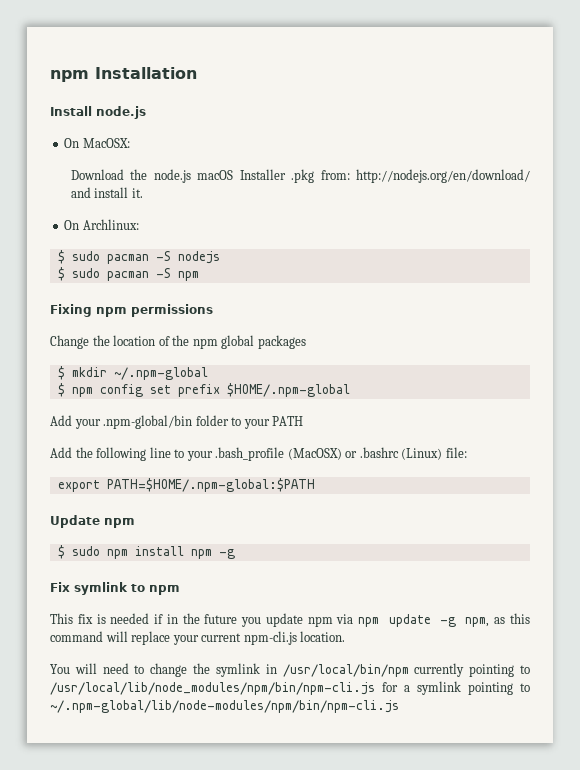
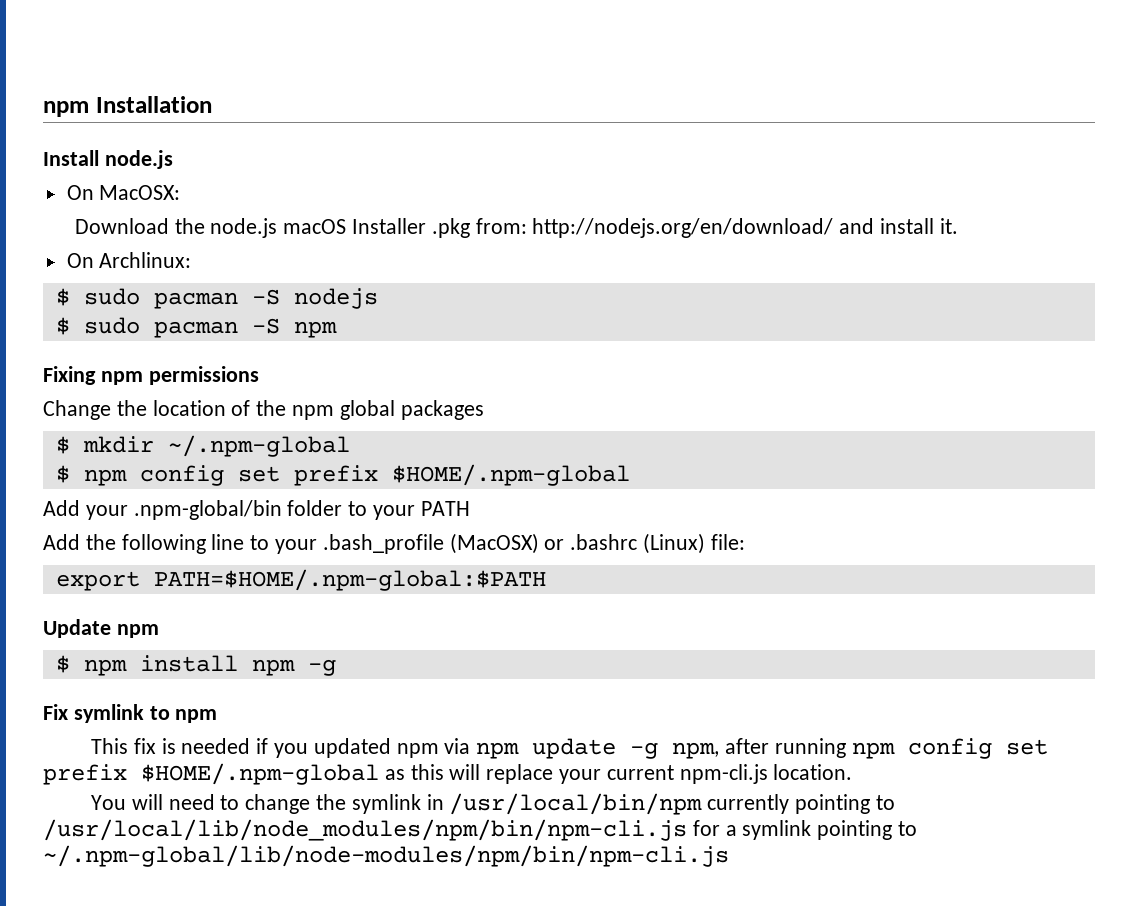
[71,546,100,556] sudo -> (70, 664) none
[166,613,303,627] in the future you update -> [274,738,391,758] you updated
(490, 622) none -> [725,738,1048,759] [43,763,379,785] after running npm config set prefix $HOME/.npm-global
[50,631,103,642] command -> (444, 772) none

